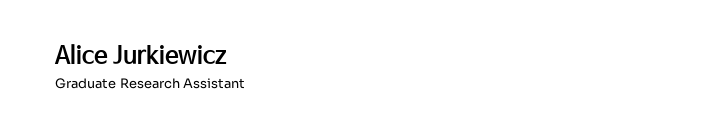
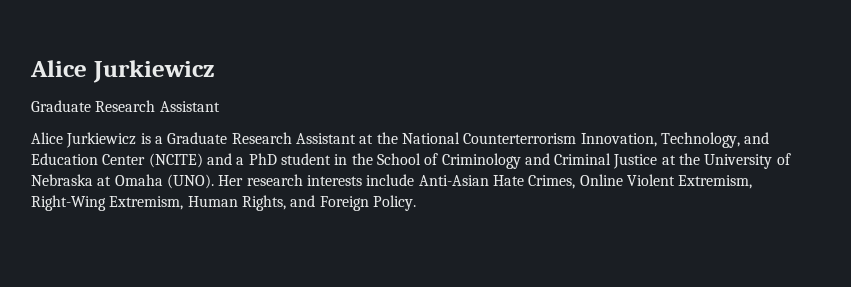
(246, 83) none -> [31,132,770,148] [31,153,791,169] [31,174,753,189] [31,195,416,211] // Alice Jurkiewicz is a Graduate Research Assistant at the National Counterterrorism Innovation, Technology, and Education Center (NCITE) and a PhD student in the School of Criminology and Criminal Justice at the University of Nebraska at Omaha (UNO). Her research interests include Anti-Asian Hate Crimes, Online Violent Extremism, Right-Wing Extremism, Human Rights, and Foreign Policy.

